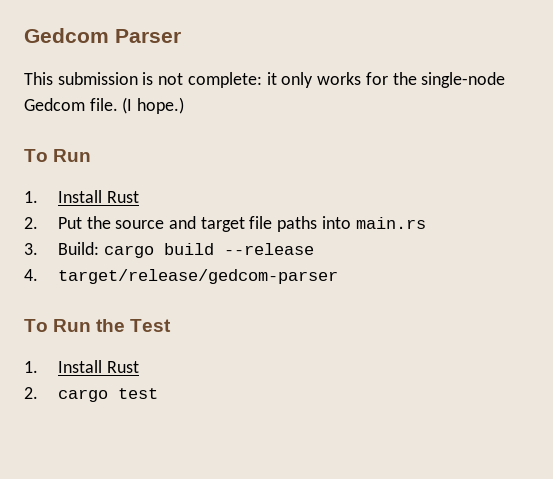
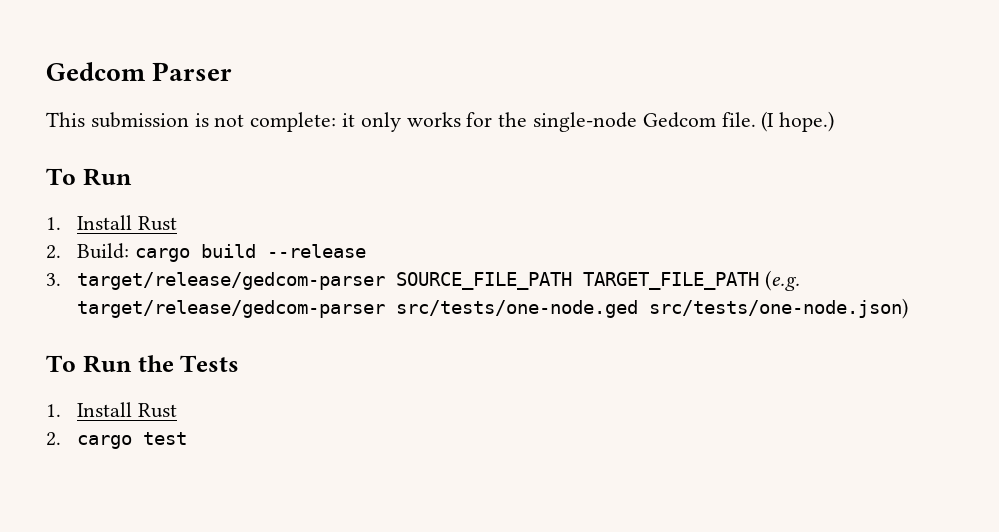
[57,216,426,232] [24,243,38,255] Put the source and target file paths into main.rs // 3. -> (61, 252) none
[24,269,338,284] 4. target/release/gedcom-parser -> [46,270,800,291] [77,298,909,319] 3. target/release/gedcom-parser SOURCE_FILE_PATH TARGET_FILE_PATH (e.g. target/release/gedcom-parser src/tests/one-node.ged src/tests/one-node.json)
[130,319,172,332] Test -> [180,355,240,372] Tests

